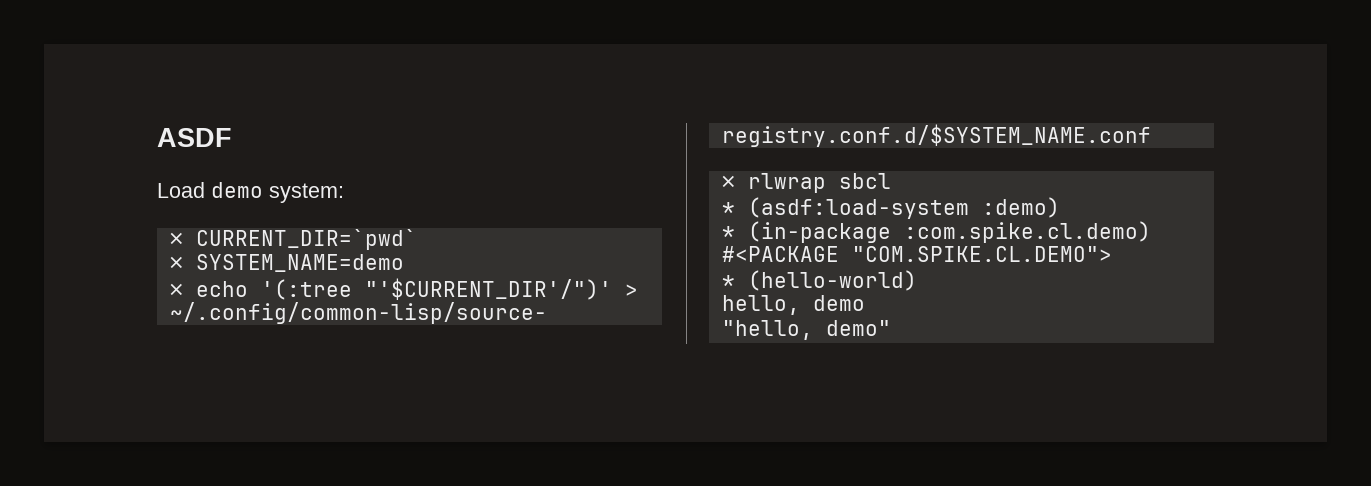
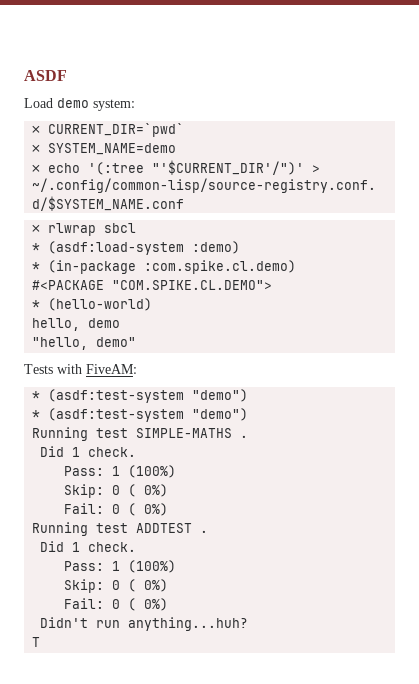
(891, 328) none -> [24,364,137,374] [32,389,249,403] [32,408,249,422] [32,427,249,441] [40,446,137,457] [64,465,177,478] [64,484,169,498] [64,503,169,516] [32,522,209,536] [40,541,137,552] [64,560,177,573] [64,579,169,593] [64,598,169,611] [40,617,249,631] [32,637,41,647] // Tests with FiveAM: // * (asdf:test-system "demo") // * (asdf:test-system "demo") // Running test SIMPLE-MATHS . // Did 1 check. // Pass: 1 (100%) // Skip: 0 ( 0%) // Fail: 0 ( 0%) // Running test ADDTEST . // Did 1 check. // Pass: 1 (100%) // Skip: 0 ( 0%) // Fail: 0 ( 0%) // Didn't run anything...huh? // T

